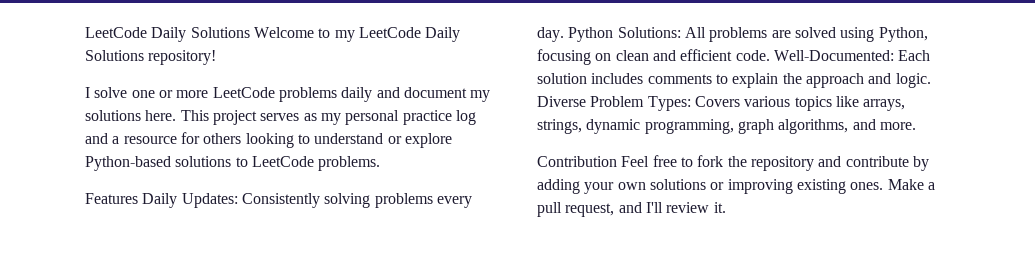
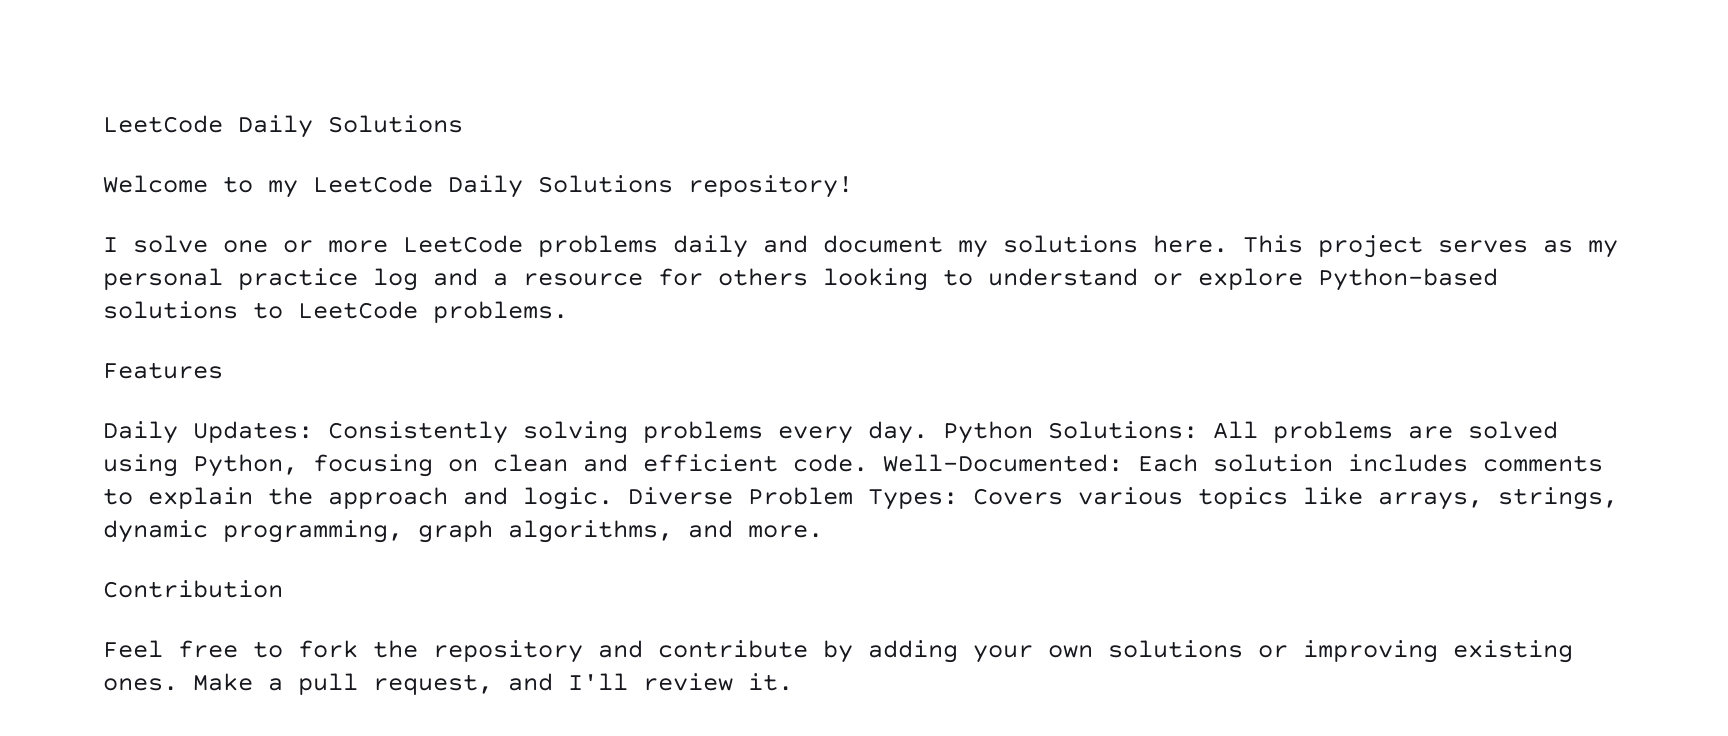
[85,27,250,42] LeetCode Daily Solutions -> [103,115,463,138] LeetCode Daily Solutions //
(138, 198) none -> (223, 370) //
(617, 161) none -> (283, 589) //

